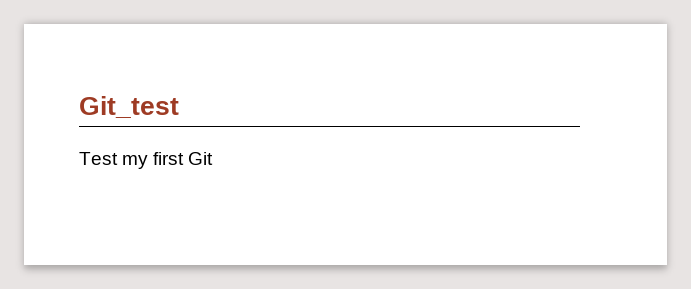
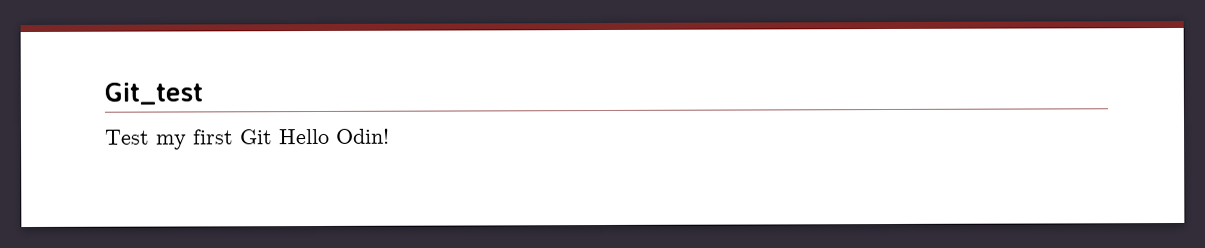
(214, 158) none -> [279,128,390,145] Hello Odin!

